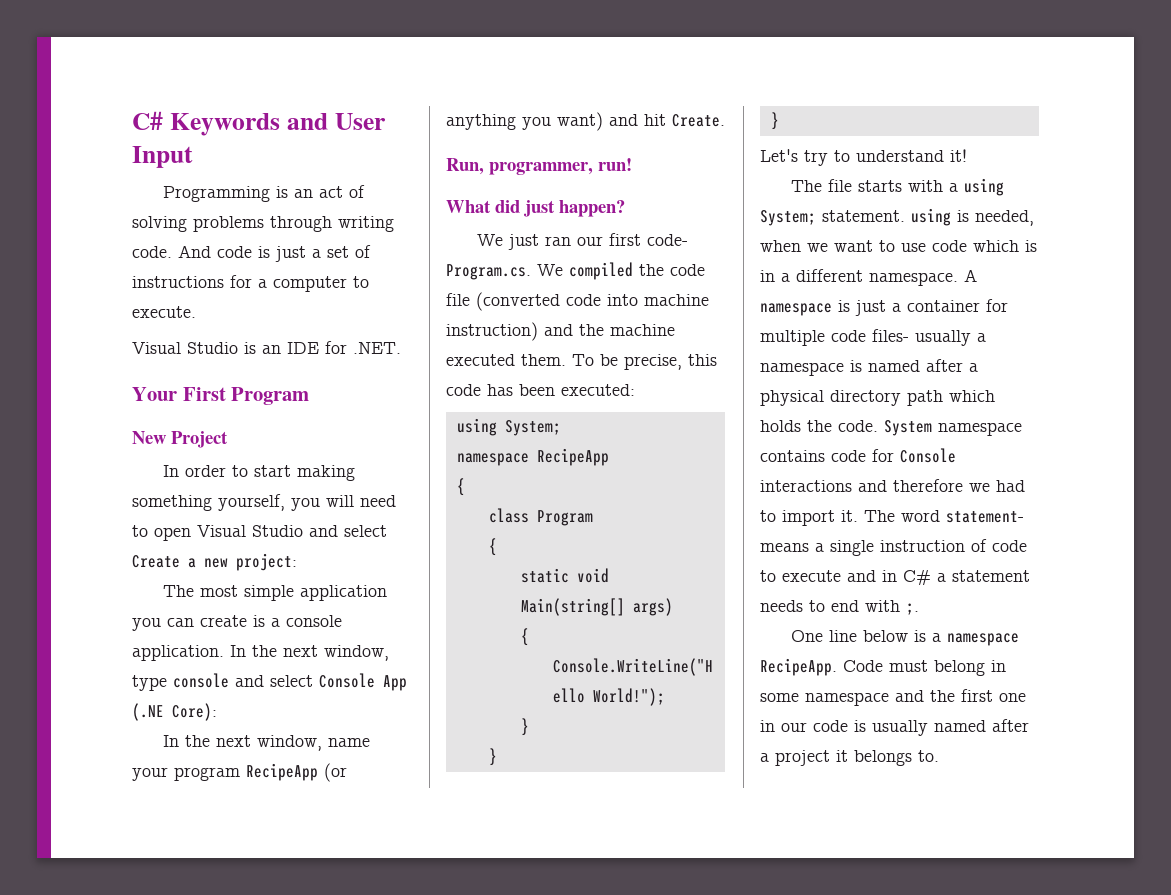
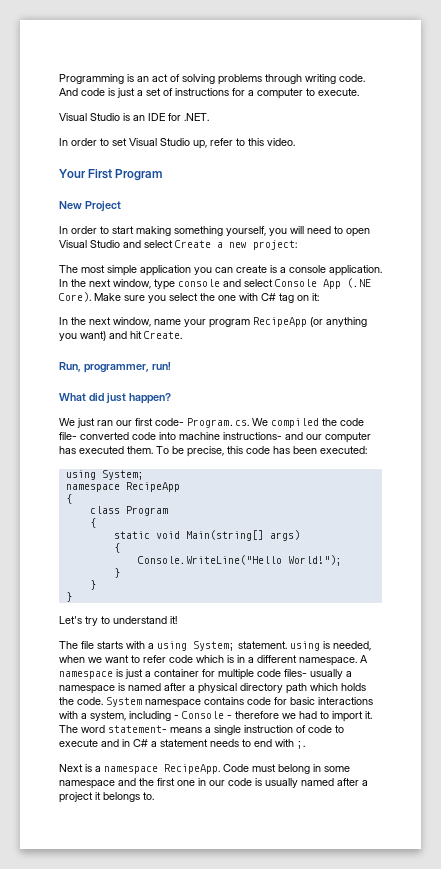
[132,111,386,136] [132,146,193,168] C# Keywords and User Input // -> (59, 79) none
(401, 348) none -> [59,138,295,149] // In order to set Visual Studio up, refer to this video.
[172,703,217,721] Core): -> [59,292,319,303] Core). Make sure you select the one with C# tag on it:
[446,292,560,311] file (converted -> [59,432,129,440] file- converted
[446,322,675,341] instruction) and the machine -> [223,432,371,443] [59,446,76,454] instructions- and our computer has
[901,243,926,252] use -> [143,655,166,663] refer
[900,448,956,463] [760,480,887,492] Console interactions and -> [290,697,373,705] [59,711,232,721] basic interactions with a system, including - Console -
[790,630,908,642] One line below -> [59,764,83,772] Next

